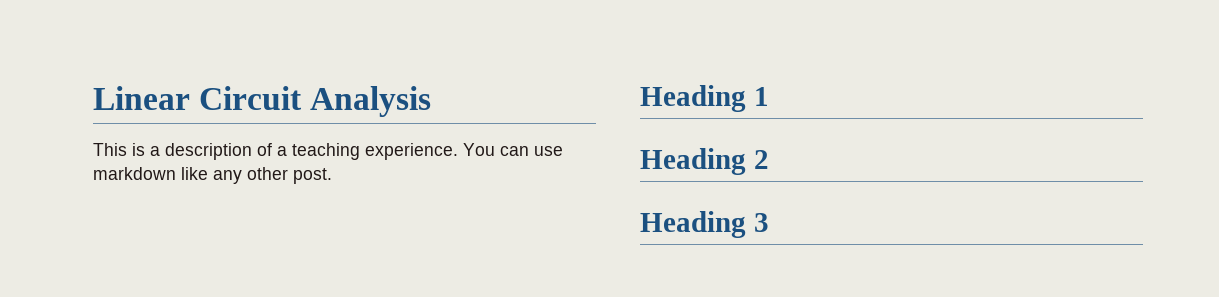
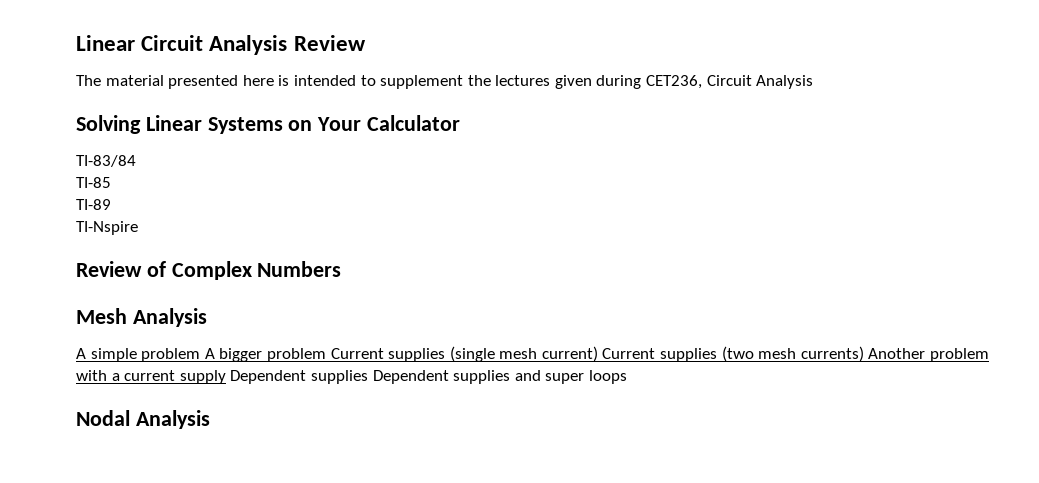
[93,143,563,160] [93,167,332,184] [640,85,769,112] [640,148,769,175] [640,211,769,238] // This is a description of a teaching experience. You can use markdown like any other post. // Heading 1 // Heading 2 // Heading 3 -> [293,35,366,51] [76,75,814,89] [76,115,461,134] [76,155,136,167] [76,177,111,188] [76,199,111,210] [76,221,138,235] [76,261,342,280] [76,308,207,327] [76,346,990,362] [76,370,627,384] [76,410,210,429] Review // The material presented here is intended to supplement the lectures given during CET236, Circuit Analysis // Solving Linear Systems on Your Calculator // TI-83/84 // TI-85 // TI-89 // TI-Nspire // Review of Complex Numbers // Mesh Analysis // A simple problem A bigger problem Current supplies (single mesh current) Current supplies (two mesh currents) Another problem with a current supply Dependent supplies Dependent supplies and super loops // Nodal Analysis

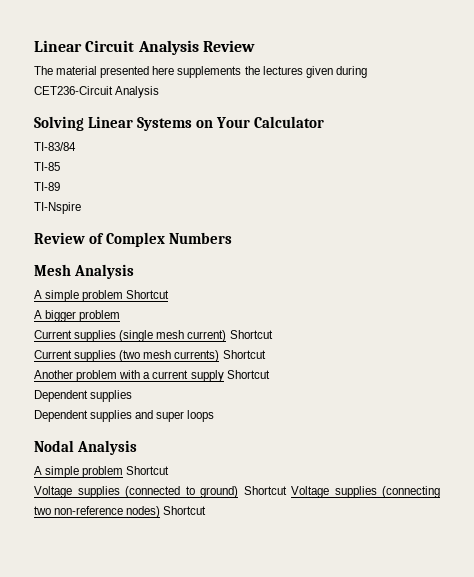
[278,75,464,89] is intended to supplement -> [177,66,242,78] supplements
[646,75,752,89] CET236, Circuit -> [34,86,113,95] CET236-Circuit
(201, 355) none -> [126,290,170,299] Shortcut //
(326, 355) none -> (121, 316) //
(598, 354) none -> [229,330,273,339] Shortcut //
(864, 354) none -> [222,350,266,359] Shortcut //
[230,370,368,384] Dependent supplies -> [226,370,270,379] [34,390,133,402] Shortcut // Dependent supplies //
(210, 419) none -> [34,466,170,478] [34,486,440,498] [34,506,207,518] // A simple problem Shortcut // Voltage supplies (connected to ground) Shortcut Voltage supplies (connecting two non-reference nodes) Shortcut

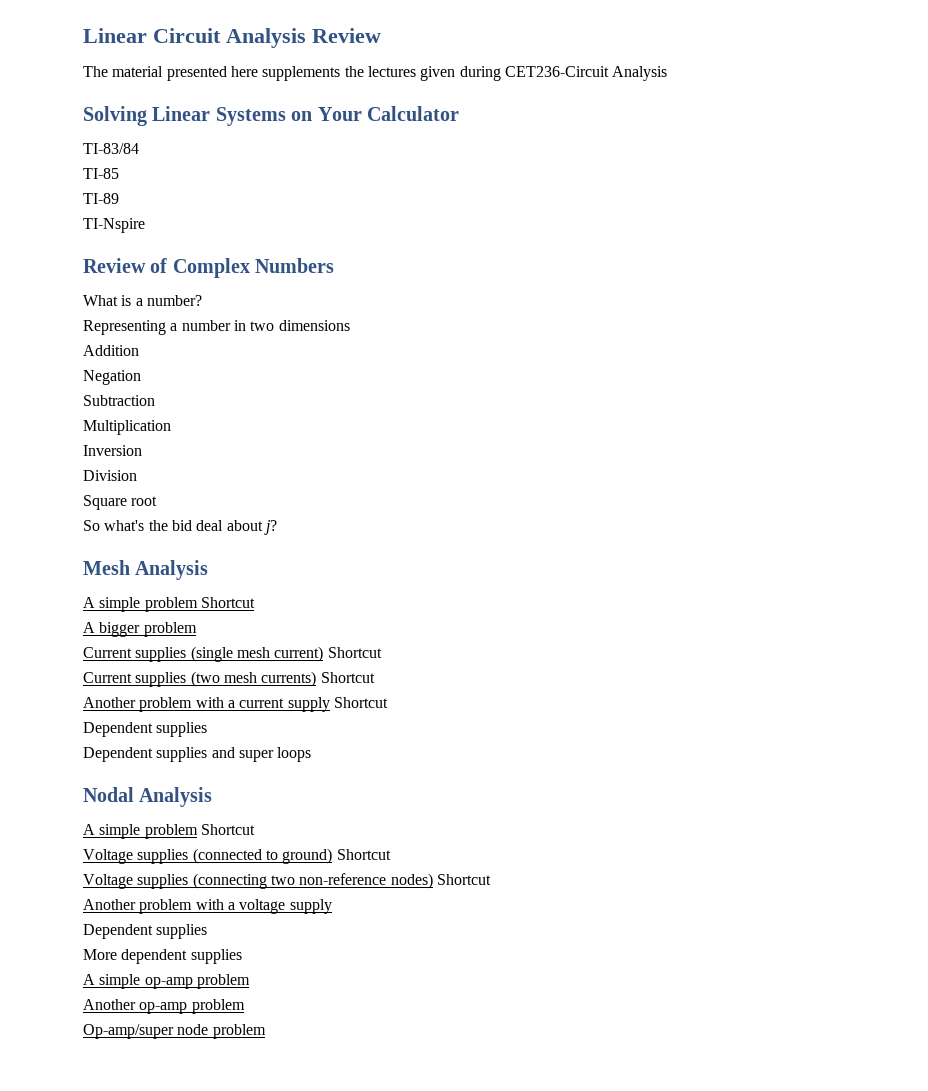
(232, 238) none -> [83,295,202,306] [83,320,350,335] [83,345,139,356] [83,370,141,385] [83,395,155,406] [83,420,171,435] [83,445,142,456] [83,470,137,481] [83,495,158,510] [83,520,277,535] // What is a number? // Representing a number in two dimensions // Addition // Negation // Subtraction // Multiplication // Inversion // Division // Square root // So what's the bid deal about j?
(287, 490) none -> (391, 854) //
(207, 510) none -> [83,899,332,914] [83,924,208,939] [83,949,242,964] [83,974,250,989] [83,999,245,1014] [83,1024,266,1039] // Another problem with a voltage supply // Dependent supplies // More dependent supplies // A simple op-amp problem // Another op-amp problem // Op-amp/super node problem

